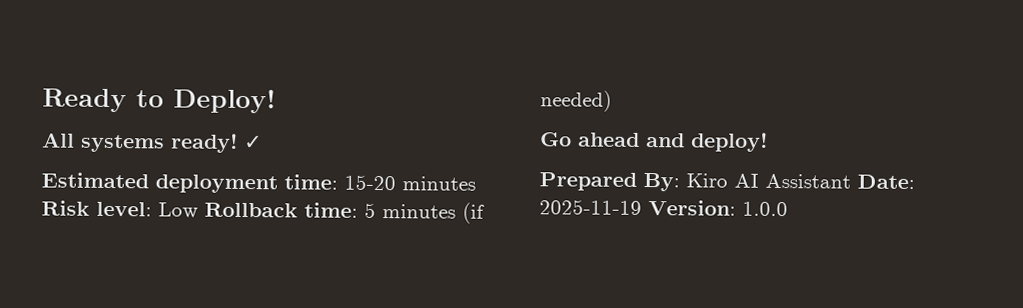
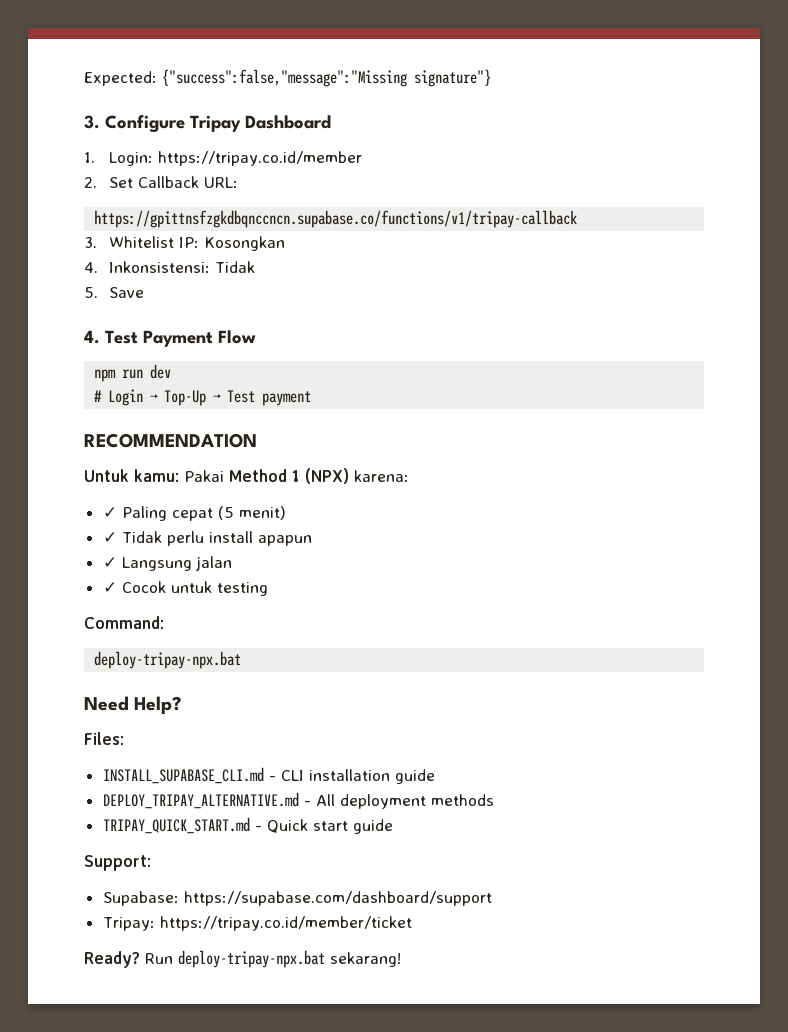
[42,88,276,114] [42,132,263,153] [41,172,476,194] [41,200,485,224] [540,90,612,112] [540,132,768,152] [539,172,915,192] [539,199,788,217] Ready to Deploy! // All systems ready! ✓ // Estimated deployment time: 15-20 minutes Risk level: Low Rollback time: 5 minutes (if needed) // Go ahead and deploy! // Prepared By: Kiro AI Assistant Date: 2025-11-19 Version: 1.0.0 -> [84,69,491,87] [84,115,331,133] [84,151,363,166] [84,176,239,188] [94,210,578,228] [84,236,286,251] [84,261,256,273] [84,287,145,298] [84,330,256,347] [94,364,172,382] [94,389,312,406] [84,433,257,448] [84,468,409,484] [102,506,286,521] [102,531,312,546] [102,556,232,571] [102,581,268,596] [84,616,164,629] [94,651,242,669] [84,696,182,715] [84,732,124,745] [102,767,435,784] [102,792,494,809] [102,817,393,834] [84,855,151,871] [102,891,492,906] [102,916,412,931] [84,950,401,968] Expected: {"success":false,"message":"Missing signature"} // 3. Configure Tripay Dashboard // 1. Login: https://tripay.co.id/member // 2. Set Callback URL: // https://gpittnsfzgkdbqnccncn.supabase.co/functions/v1/tripay-callback // 3. Whitelist IP: Kosongkan // 4. Inkonsistensi: Tidak // 5. Save // 4. Test Payment Flow // npm run dev // # Login → Top-Up → Test payment // RECOMMENDATION // Untuk kamu: Pakai Method 1 (NPX) karena: // ✓ Paling cepat (5 menit) // ✓ Tidak perlu install apapun // ✓ Langsung jalan // ✓ Cocok untuk testing // Command: // deploy-tripay-npx.bat // Need Help? // Files: // INSTALL_SUPABASE_CLI.md - CLI installation guide // DEPLOY_TRIPAY_ALTERNATIVE.md - All deployment methods // TRIPAY_QUICK_START.md - Quick start guide // Support: // Supabase: https://supabase.com/dashboard/support // Tripay: https://tripay.co.id/member/ticket // Ready? Run deploy-tripay-npx.bat sekarang!

